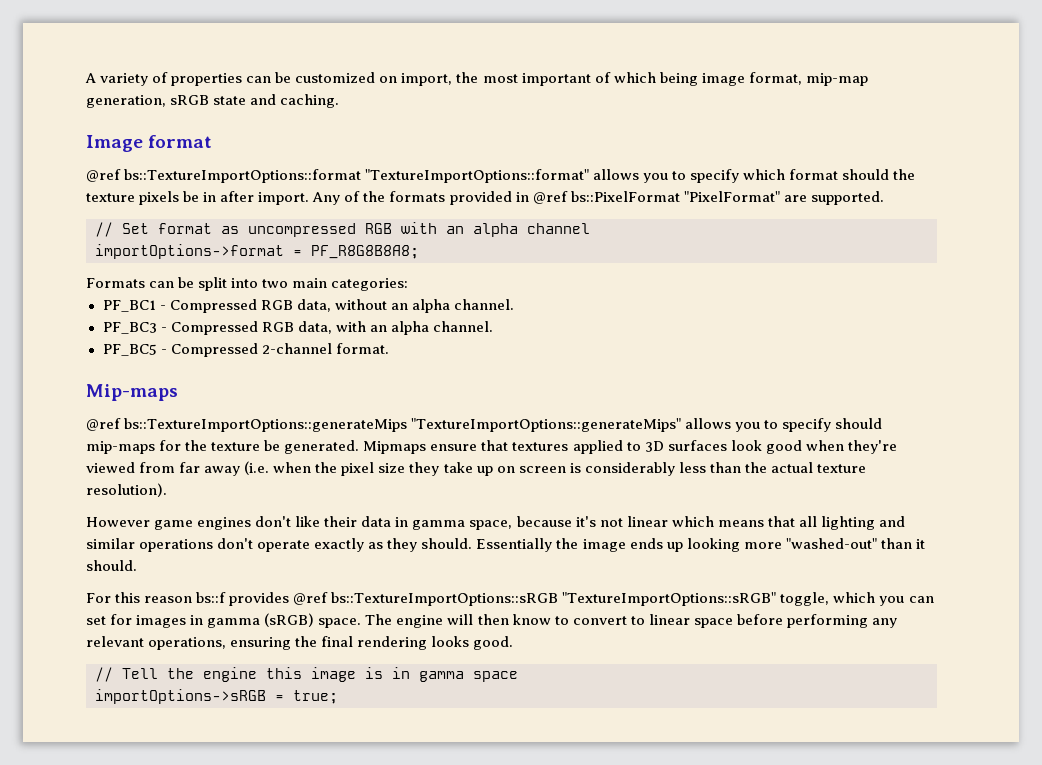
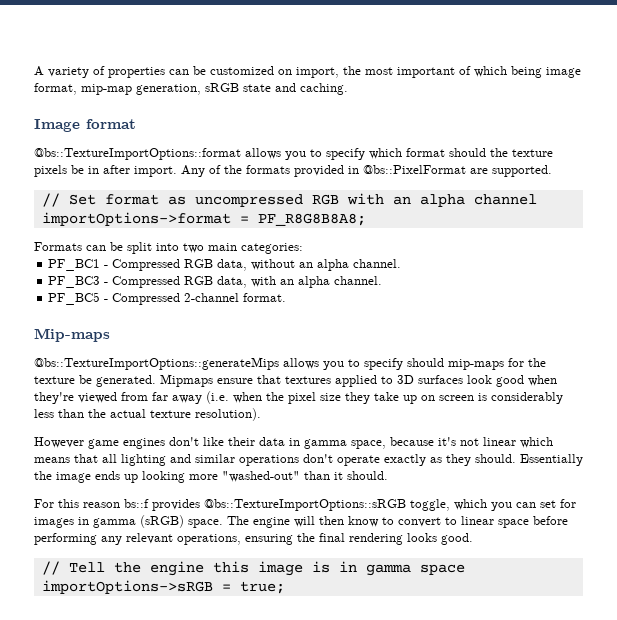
[86,169,590,183] @ref bs::TextureImportOptions::format "TextureImportOptions::format" -> [34,148,241,160] @bs::TextureImportOptions::format
[532,191,780,204] @ref bs::PixelFormat "PixelFormat" -> [363,165,466,174] @bs::PixelFormat
[86,418,682,432] @ref bs::TextureImportOptions::generateMips "TextureImportOptions::generateMips" -> [34,357,279,370] @bs::TextureImportOptions::generateMips
[293,592,777,606] @ref bs::TextureImportOptions::sRGB "TextureImportOptions::sRGB" -> [204,499,406,511] @bs::TextureImportOptions::sRGB

